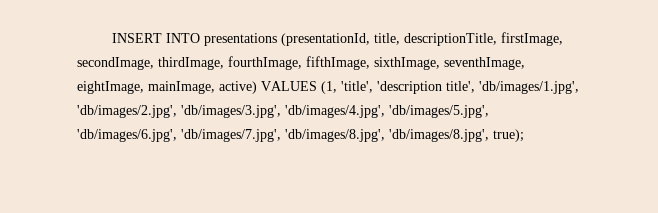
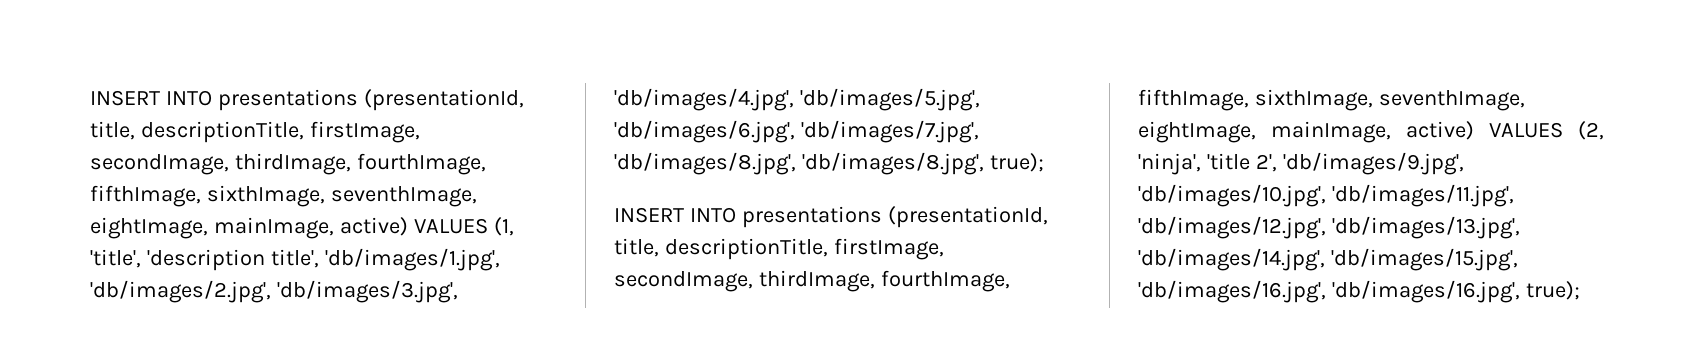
(524, 135) none -> [614,206,1048,228] [614,238,944,260] [614,270,1010,292] [1138,89,1525,111] [1138,121,1604,143] [1138,152,1464,175] [1138,184,1514,207] [1138,216,1520,239] [1138,248,1518,271] [1138,280,1580,303] // INSERT INTO presentations (presentationId, title, descriptionTitle, firstImage, secondImage, thirdImage, fourthImage, fifthImage, sixthImage, seventhImage, eightImage, mainImage, active) VALUES (2, 'ninja', 'title 2', 'db/images/9.jpg', 'db/images/10.jpg', 'db/images/11.jpg', 'db/images/12.jpg', 'db/images/13.jpg', 'db/images/14.jpg', 'db/images/15.jpg', 'db/images/16.jpg', 'db/images/16.jpg', true);

